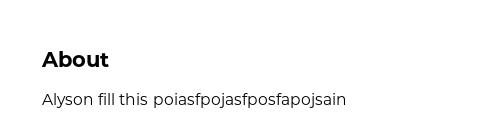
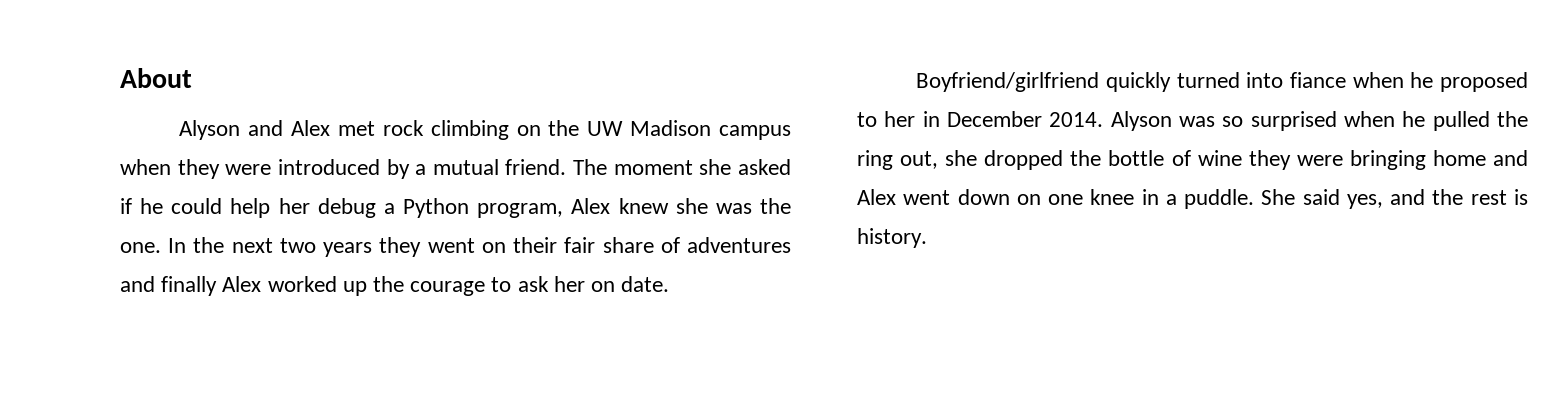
[98,93,347,108] fill this poiasfpojasfposfapojsain -> [248,120,791,140] [120,159,791,179] [120,198,791,218] [120,237,791,257] [120,276,670,296] [916,72,1528,92] [857,111,1528,131] [857,150,1528,170] [857,189,1528,209] [857,228,927,248] and Alex met rock climbing on the UW Madison campus when they were introduced by a mutual friend. The moment she asked if he could help her debug a Python program, Alex knew she was the one. In the next two years they went on their fair share of adventures and finally Alex worked up the courage to ask her on date. // Boyfriend/girlfriend quickly turned into fiance when he proposed to her in December 2014. Alyson was so surprised when he pulled the ring out, she dropped the bottle of wine they were bringing home and Alex went down on one knee in a puddle. She said yes, and the rest is history.

